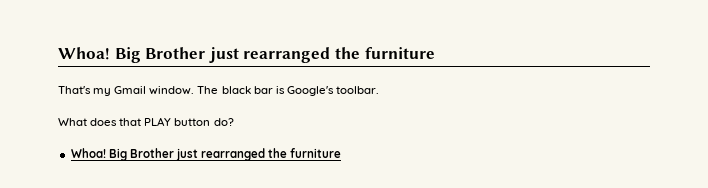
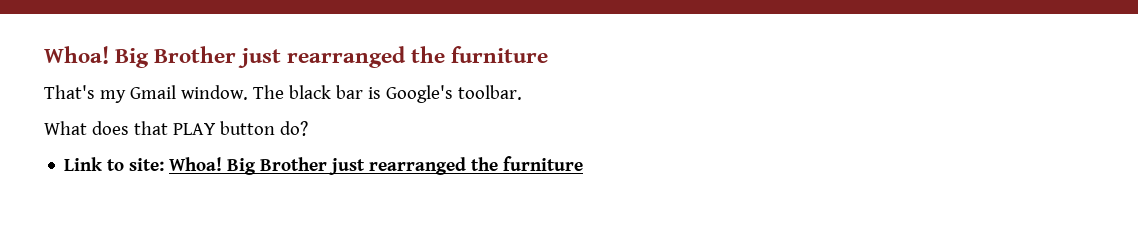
(234, 122) none -> [64,157,165,171] Link to site:

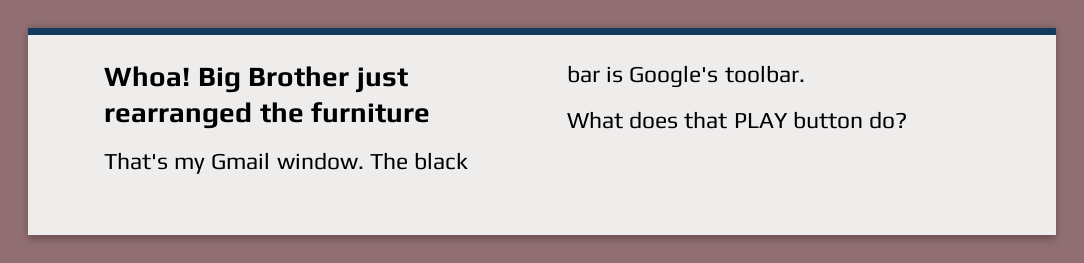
[64,156,584,175] // Link to site: Whoa! Big Brother just rearranged the furniture -> (908, 120) none

